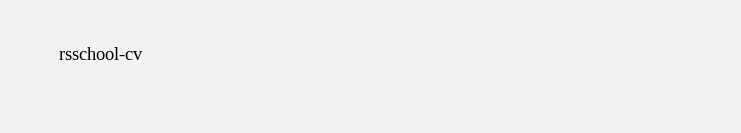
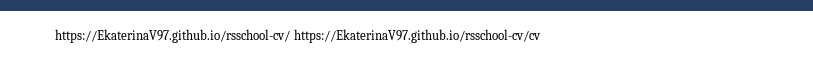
[59,47,143,60] rsschool-cv -> [55,29,541,43] https://EkaterinaV97.github.io/rsschool-cv/ https://EkaterinaV97.github.io/rsschool-cv/cv

